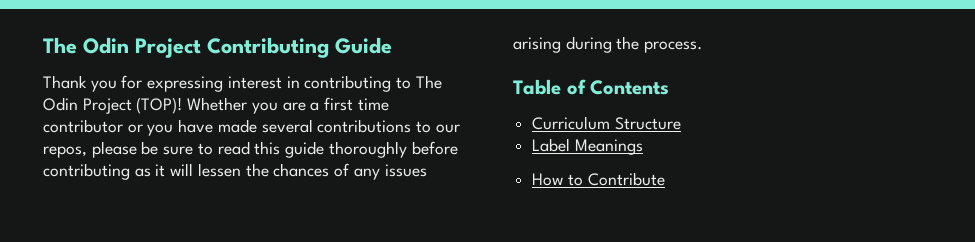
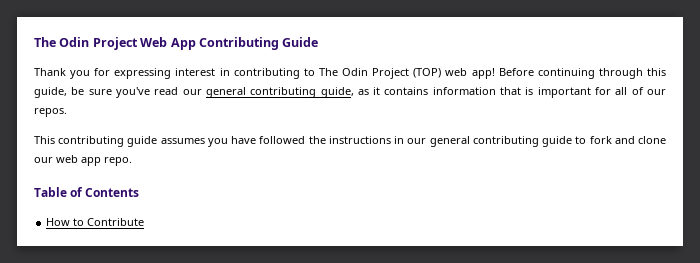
[43,37,201,58] The Odin Project -> [34,37,196,50] The Odin Project Web App
[136,97,389,114] [43,119,460,136] [43,141,458,158] [43,163,427,180] [513,36,703,53] (TOP)! Whether you are a first time contributor or you have made several contributions to our repos, please be sure to read this guide thoroughly before contributing as it will lessen the chances of any issues arising during the process. -> [413,68,667,79] [34,87,666,98] [34,108,67,117] [34,136,667,147] [34,155,132,166] (TOP) web app! Before continuing through this guide, be sure you've read our general contributing guide, as it contains information that is important for all of our repos. // This contributing guide assumes you have followed the instructions in our general contributing guide to fork and clone our web app repo.
[532,116,681,130] [532,138,643,155] // Curriculum Structure // Label Meanings -> (140, 192) none

